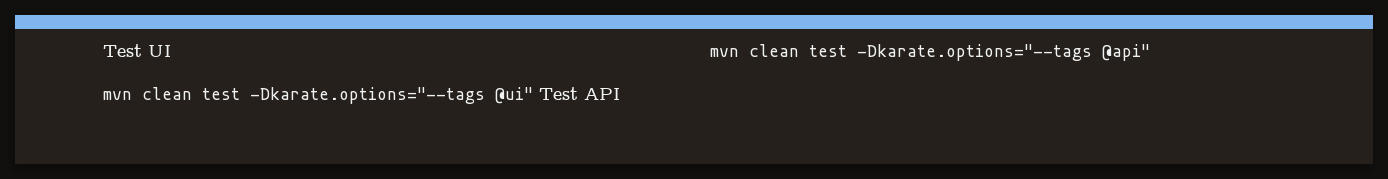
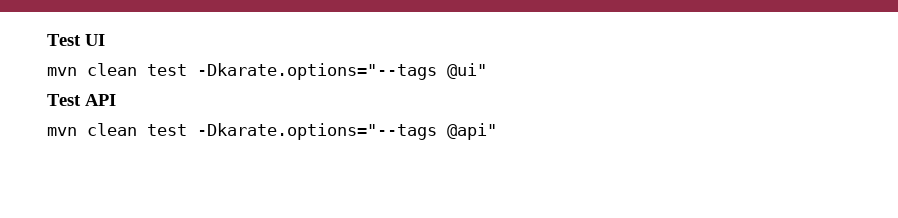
(533, 95) none -> (487, 71) //

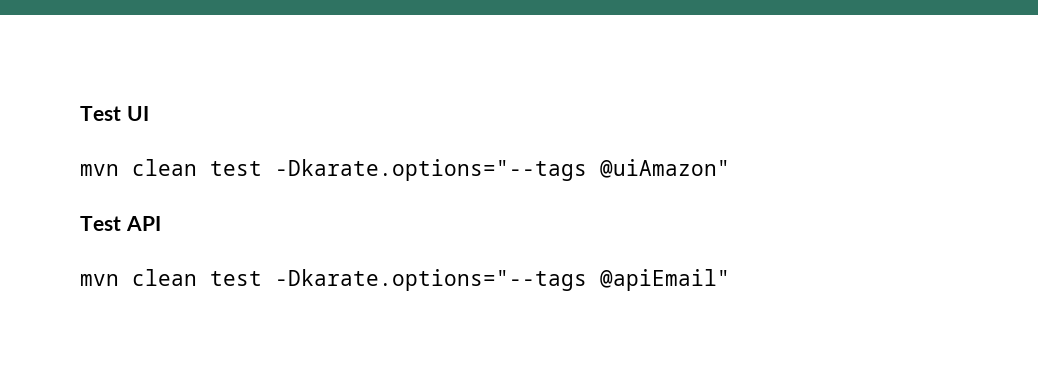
[447,63,487,79] @ui" -> [600,159,730,178] @uiAmazon"
[447,123,497,140] @api" -> [600,269,730,291] @apiEmail"

